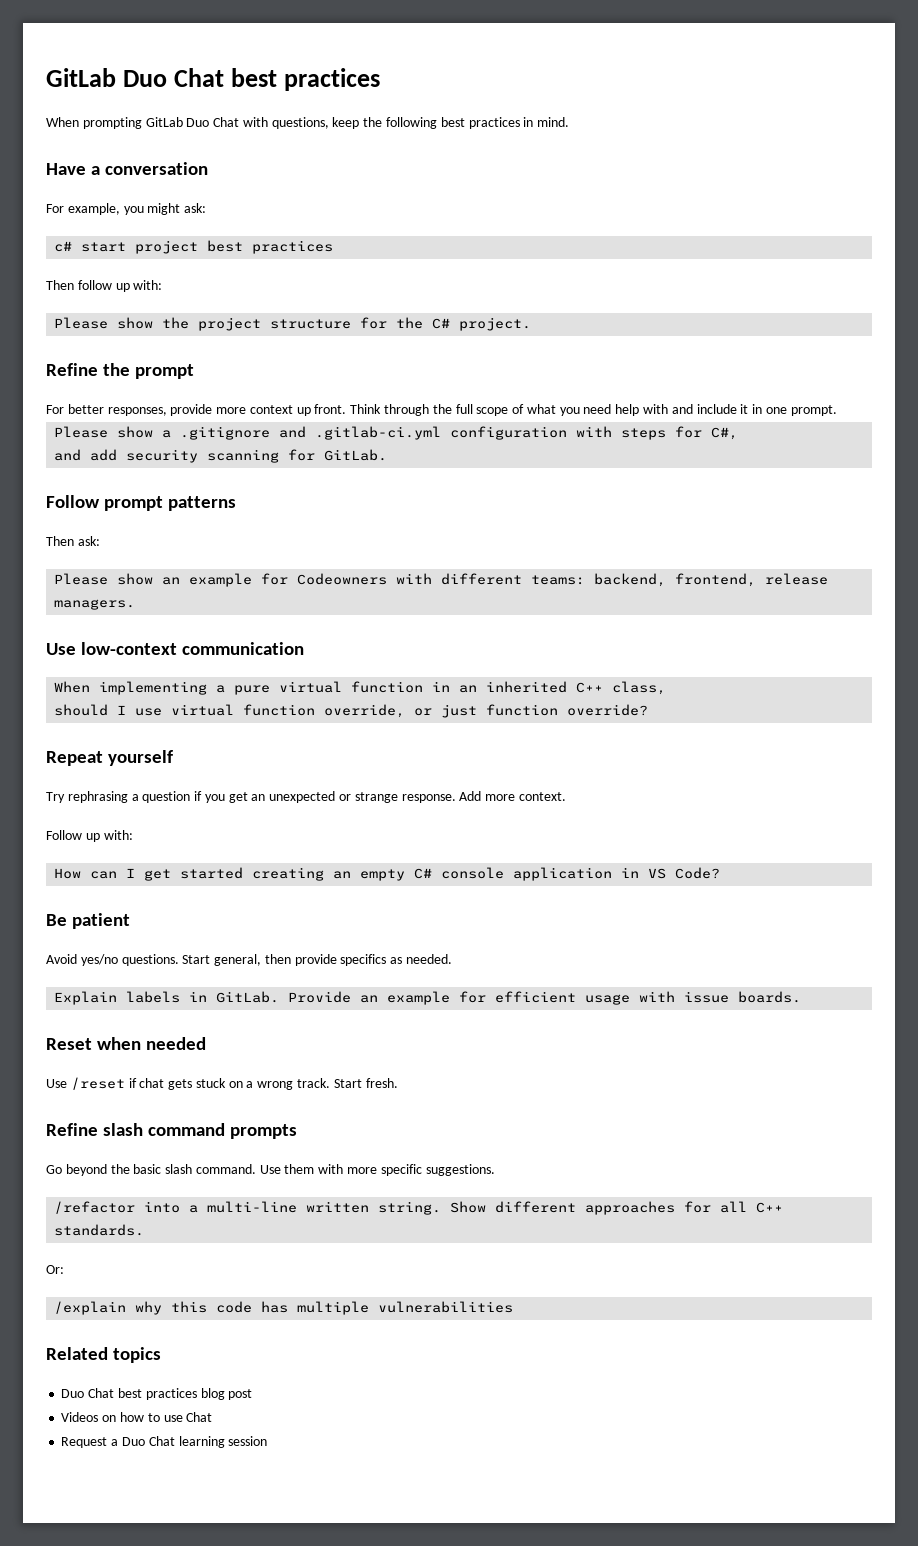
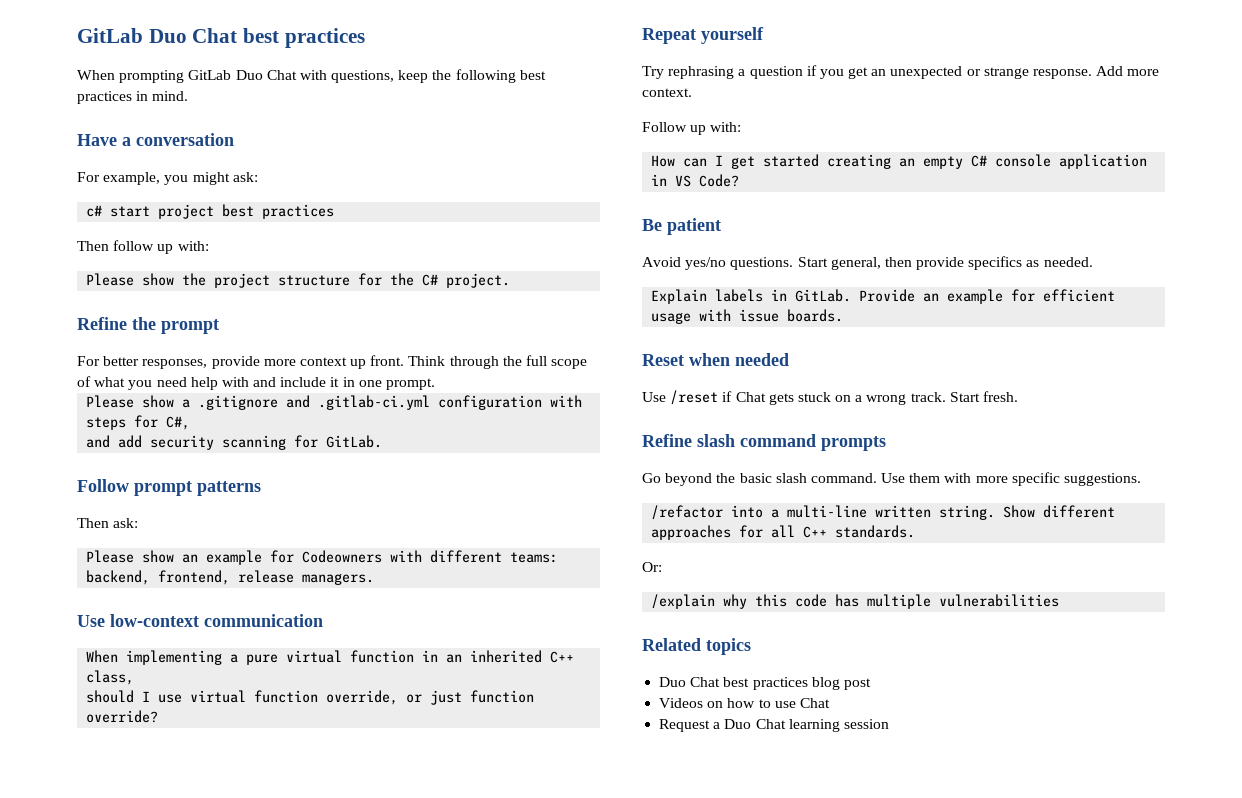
[139,1078,165,1088] chat -> [735,392,766,402] Chat

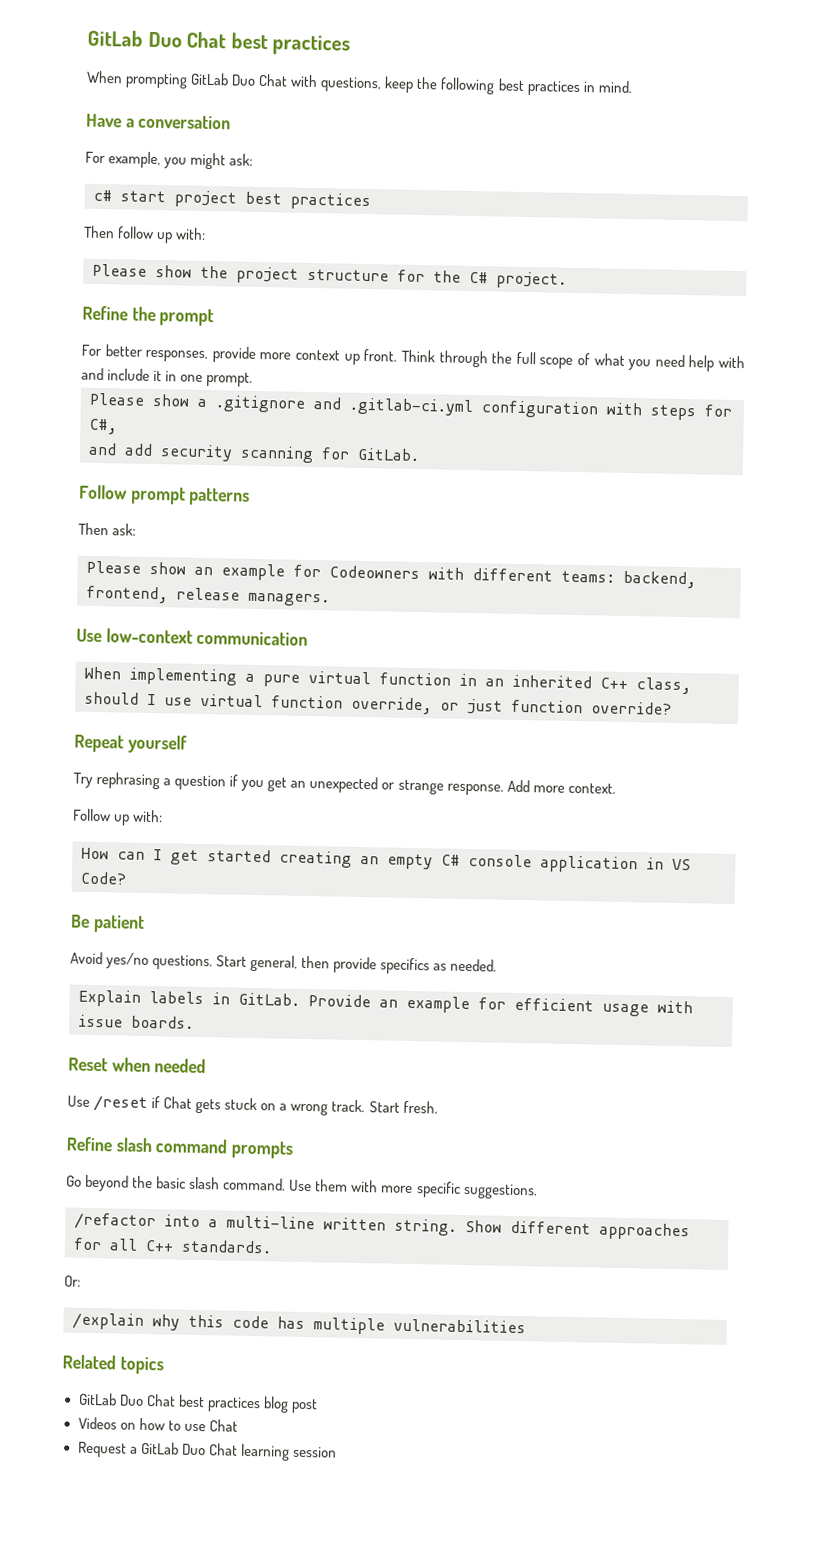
(751, 646) none -> [77,1392,117,1406] GitLab
(721, 725) none -> [140,1441,179,1455] GitLab

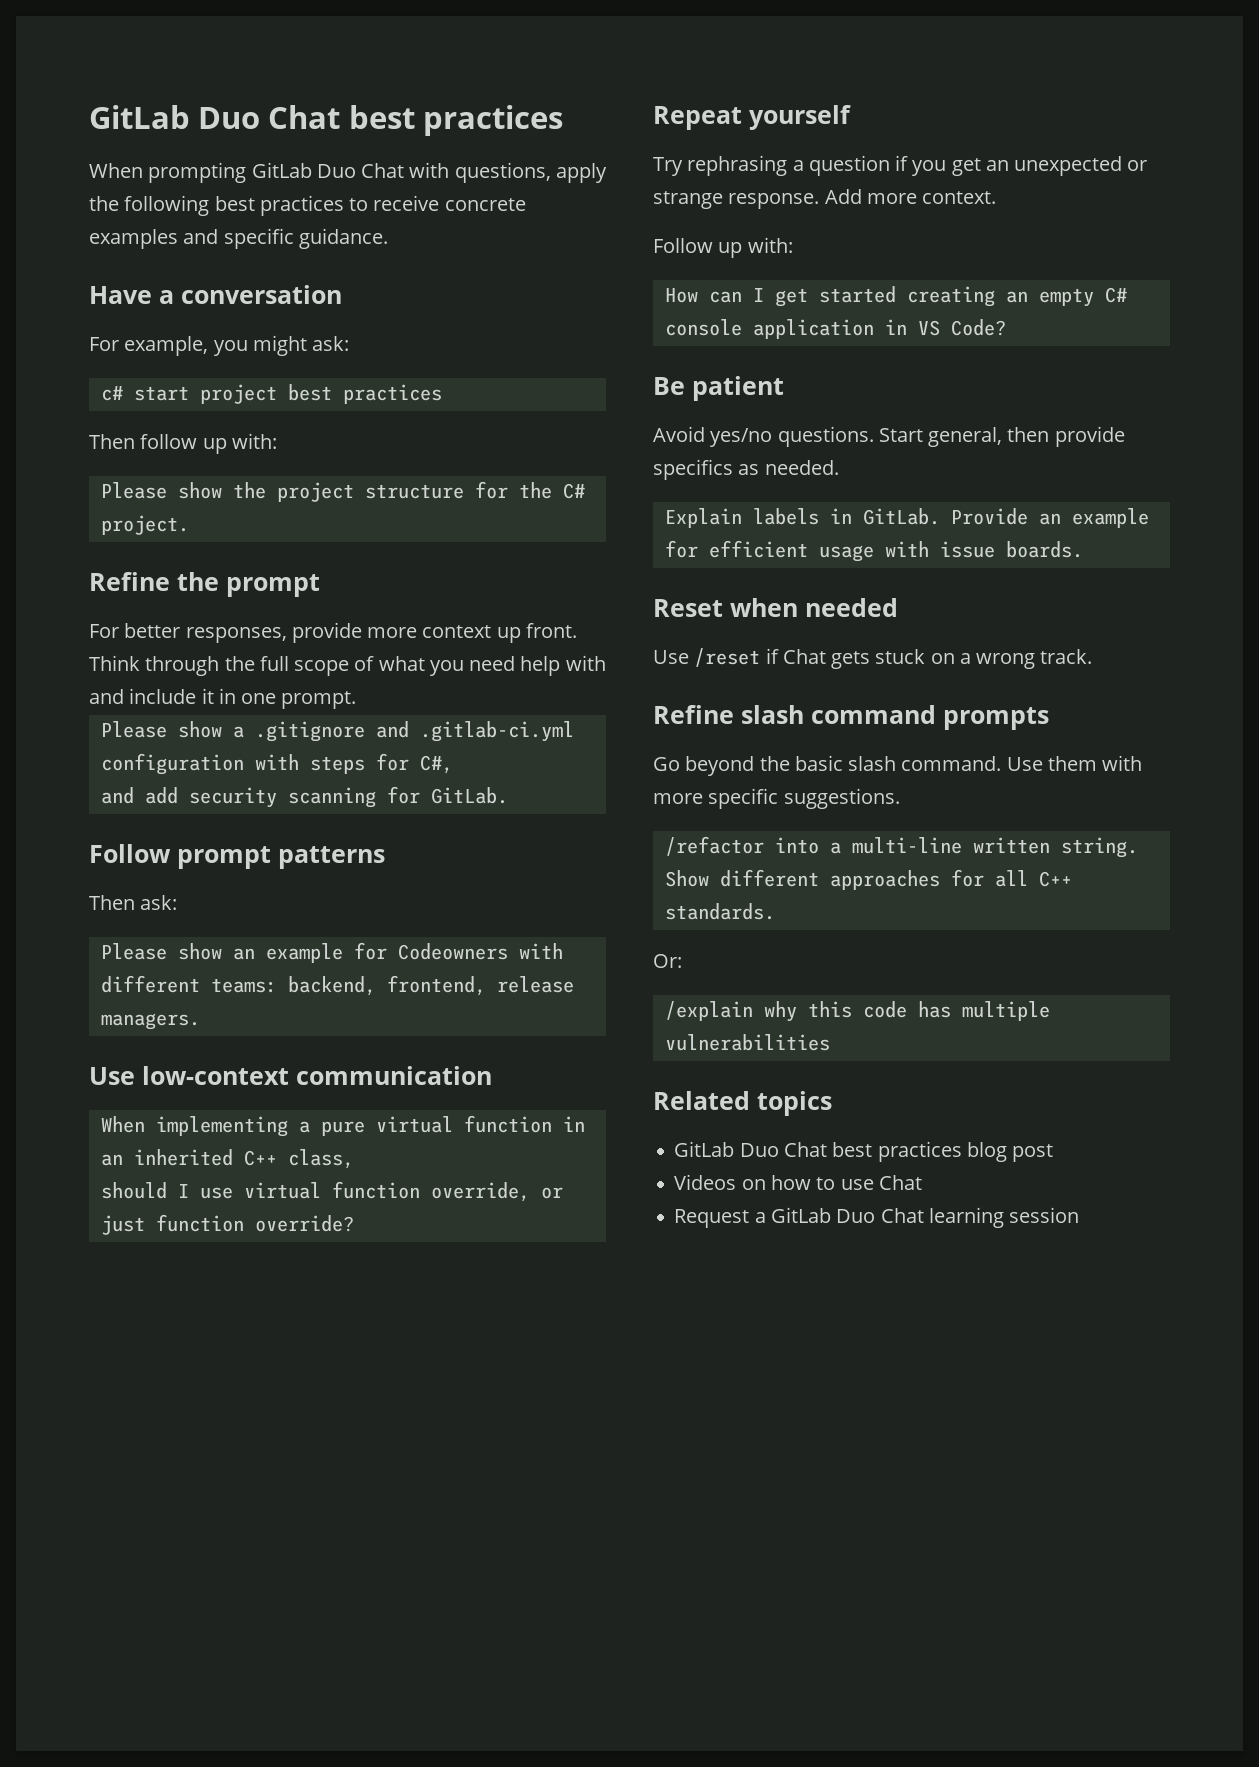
[384,76,415,93] keep -> [555,163,607,183] apply
[582,80,633,93] in mind. -> [349,195,526,211] [89,228,388,249] to receive concrete examples and specific guidance.
[368,1100,438,1114] Start fresh. -> (1093, 656) none

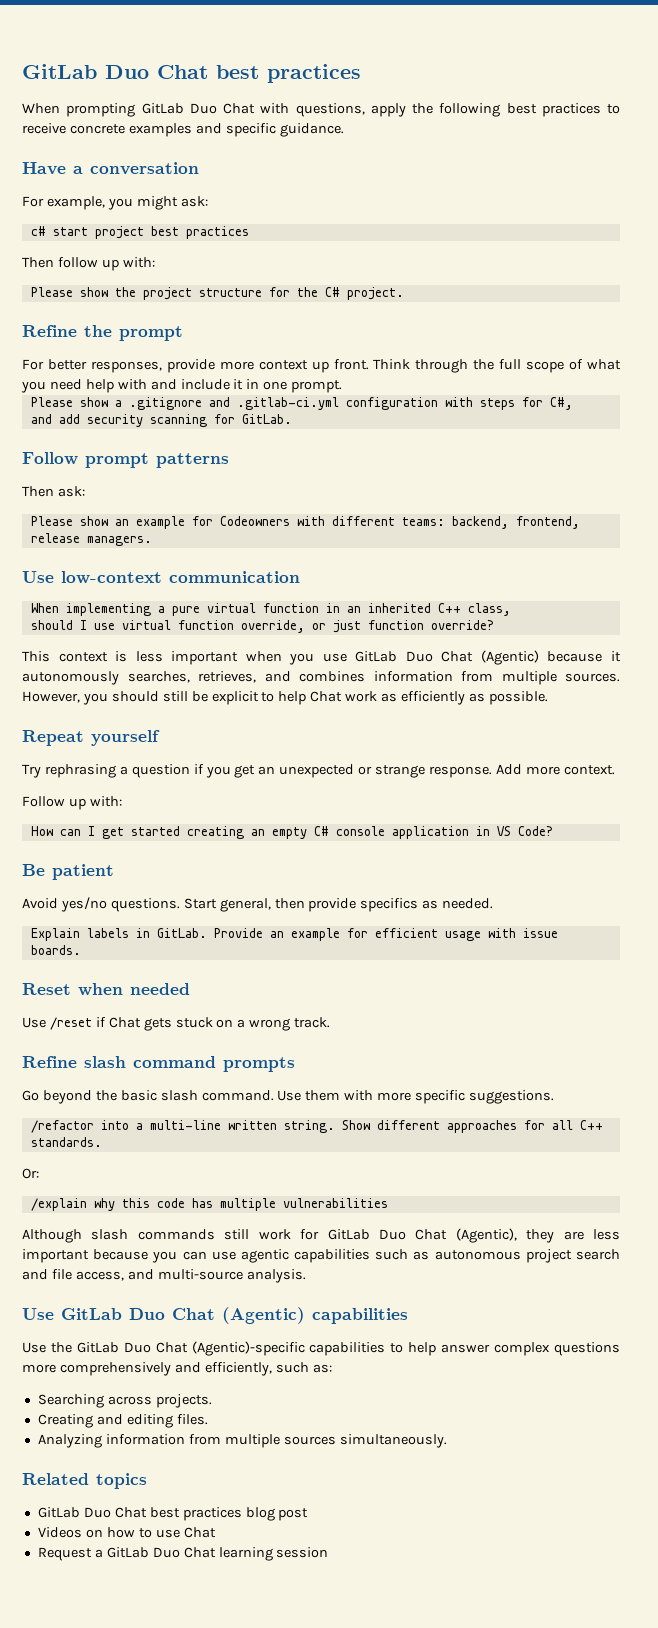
(354, 1223) none -> [22,650,622,665] [22,671,620,685] [22,691,548,705] // This context is less important when you use GitLab Duo Chat (Agentic) because it autonomously searches, retrieves, and combines information from multiple sources. However, you should still be explicit to help Chat work as efficiently as possible.
(830, 1042) none -> [22,1228,620,1243] [22,1249,620,1263] [22,1269,306,1283] [22,1307,408,1324] [22,1341,620,1356] [22,1362,332,1376] [37,1394,212,1408] [37,1414,208,1428] [37,1434,447,1448] // Although slash commands still work for GitLab Duo Chat (Agentic), they are less important because you can use agentic capabilities such as autonomous project search and file access, and multi-source analysis. // Use GitLab Duo Chat (Agentic) capabilities // Use the GitLab Duo Chat (Agentic)-specific capabilities to help answer complex questions more comprehensively and efficiently, such as: // Searching across projects. // Creating and editing files. // Analyzing information from multiple sources simultaneously.

